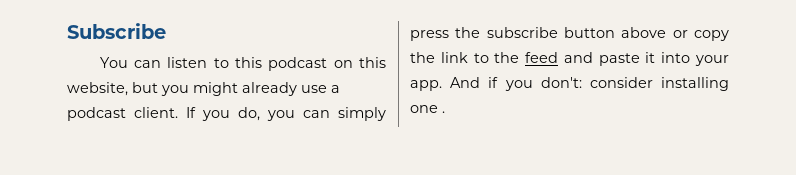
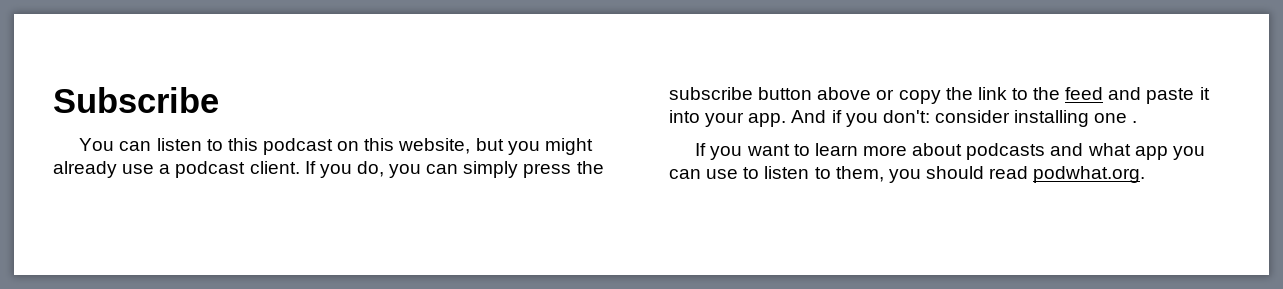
(445, 112) none -> [695,143,1205,160] [669,166,1146,183] // If you want to learn more about podcasts and what app you can use to listen to them, you should read podwhat.org.

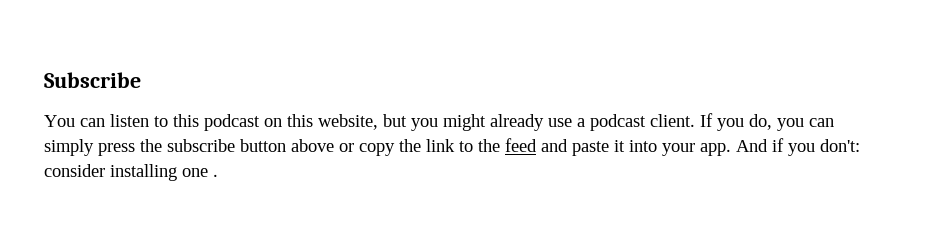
[695,143,1205,160] [669,166,1146,183] // If you want to learn more about podcasts and what app you can use to listen to them, you should read podwhat.org. -> (218, 175) none

